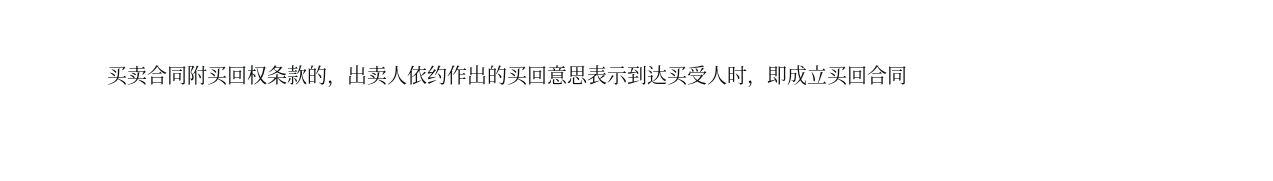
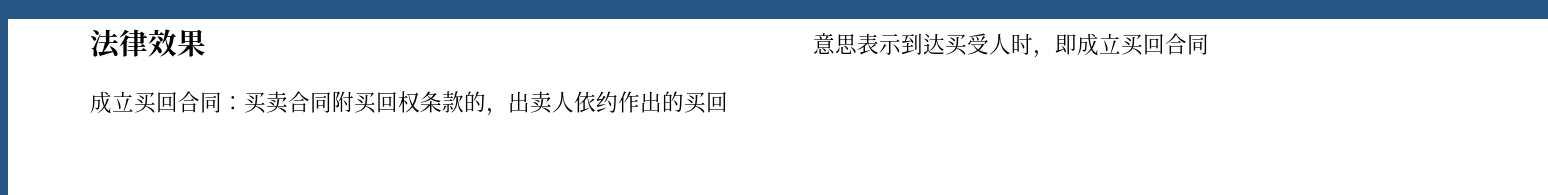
(107, 76) none -> [90,29,206,59] [90,91,244,114] 法律效果 // 成立买回合同：

